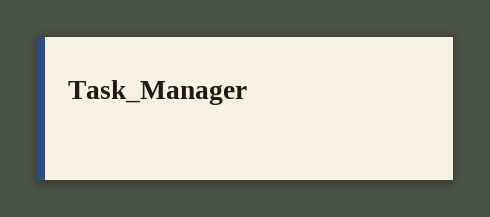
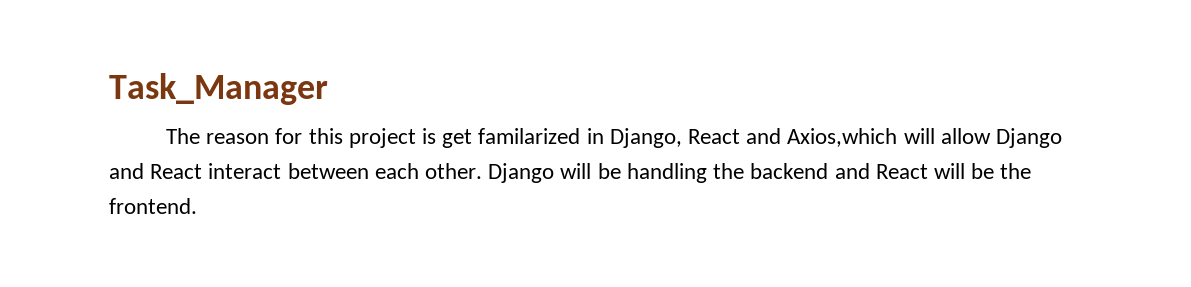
(247, 92) none -> [165,128,1063,148] [109,163,1032,183] [109,198,197,214] // The reason for this project is get familarized in Django, React and Axios,which will allow Django and React interact between each other. Django will be handling the backend and React will be the frontend.

